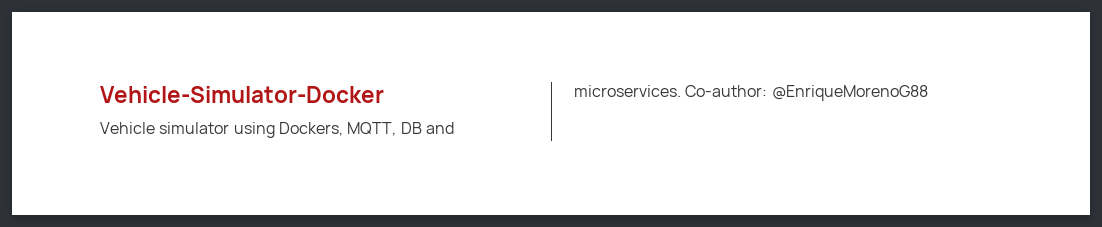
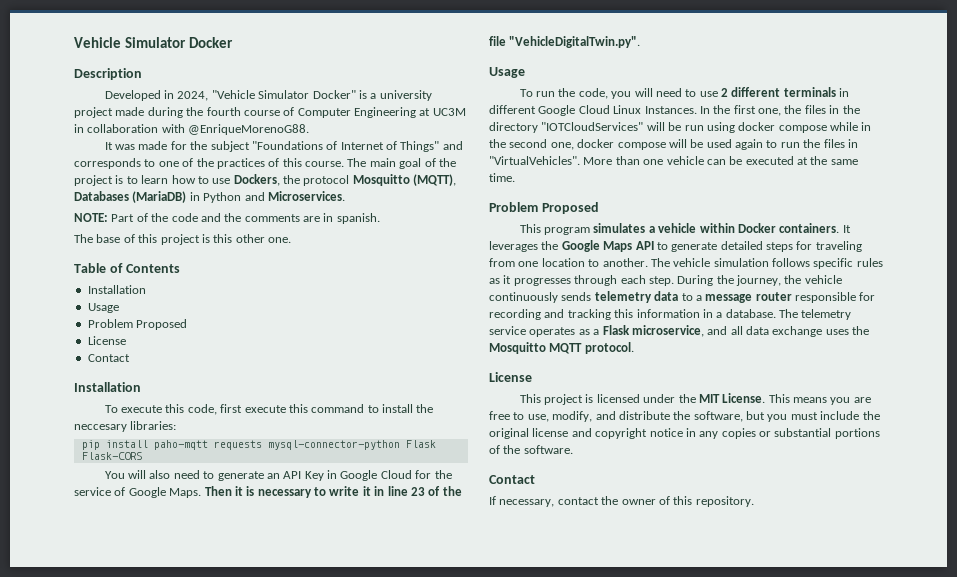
[100,86,384,103] [100,122,454,138] [574,85,928,101] Vehicle-Simulator-Docker // Vehicle simulator using Dockers, MQTT, DB and microservices. Co-author: @EnriqueMorenoG88 -> [74,37,233,48] [74,68,142,80] [104,90,432,101] [74,107,466,118] [74,124,310,135] [104,141,463,152] [74,158,456,169] [74,174,457,186] [74,191,345,203] [74,213,380,224] [74,234,291,245] [74,263,180,273] [87,285,146,294] [87,303,119,313] [87,319,188,330] [87,336,126,345] [87,354,130,362] [74,382,141,392] [104,404,434,415] [74,421,177,432] [81,440,436,450] [81,452,142,460] [104,470,452,481] [74,486,462,498] [489,36,641,48] [489,67,525,78] [519,87,850,99] [489,105,860,116] [489,122,872,133] [489,139,858,150] [489,156,858,165] [489,173,515,182] [489,202,599,214] [519,223,851,235] [489,240,862,252] [489,258,883,269] [489,275,842,286] [489,291,876,303] [489,309,852,320] [489,325,870,337] [489,342,634,354] [489,372,532,382] [519,393,871,405] [489,411,880,422] [489,428,880,439] [489,445,573,454] [489,475,535,484] [489,496,754,507] Vehicle Simulator Docker // Description // Developed in 2024, "Vehicle Simulator Docker" is a university project made during the fourth course of Computer Engineering at UC3M in collaboration with @EnriqueMorenoG88. // It was made for the subject "Foundations of Internet of Things" and corresponds to one of the practices of this course. The main goal of the project is to learn how to use Dockers, the protocol Mosquitto (MQTT), Databases (MariaDB) in Python and Microservices. // NOTE: Part of the code and the comments are in spanish. // The base of this project is this other one. // Table of Contents // Installation // Usage // Problem Proposed // License // Contact // Installation // To execute this code, first execute this command to install the neccesary libraries: // pip install paho-mqtt requests mysql-connector-python Flask Flask-CORS // You will also need to generate an API Key in Google Cloud for the service of Google Maps. Then it is necessary to write it in line 23 of the file "VehicleDigitalTwin.py". // Usage // To run the code, you will need to use 2 different terminals in different Google Cloud Linux Instances. In the first one, the files in the directory "IOTCloudServices" will be run using docker compose while in the second one, docker compose will be used again to run the files in "VirtualVehicles". More than one vehicle can be executed at the same time. // Problem Proposed // This program simulates a vehicle within Docker containers. It leverages the Google Maps API to generate detailed steps for traveling from one location to another. The vehicle simulation follows specific rules as it progresses through each step. During the journey, the vehicle continuously sends telemetry data to a message router responsible for recording and tracking this information in a database. The telemetry service operates as a Flask microservice, and all data exchange uses the Mosquitto MQTT protocol. // License // This project is licensed under the MIT License. This means you are free to use, modify, and distribute the software, but you must include the original license and copyright notice in any copies or substantial portions of the software. // Contact // If necessary, contact the owner of this repository.

